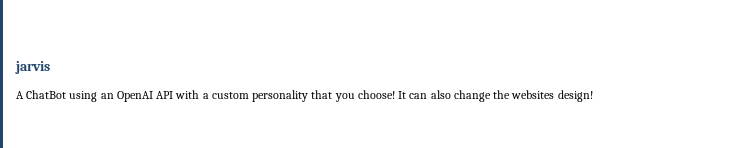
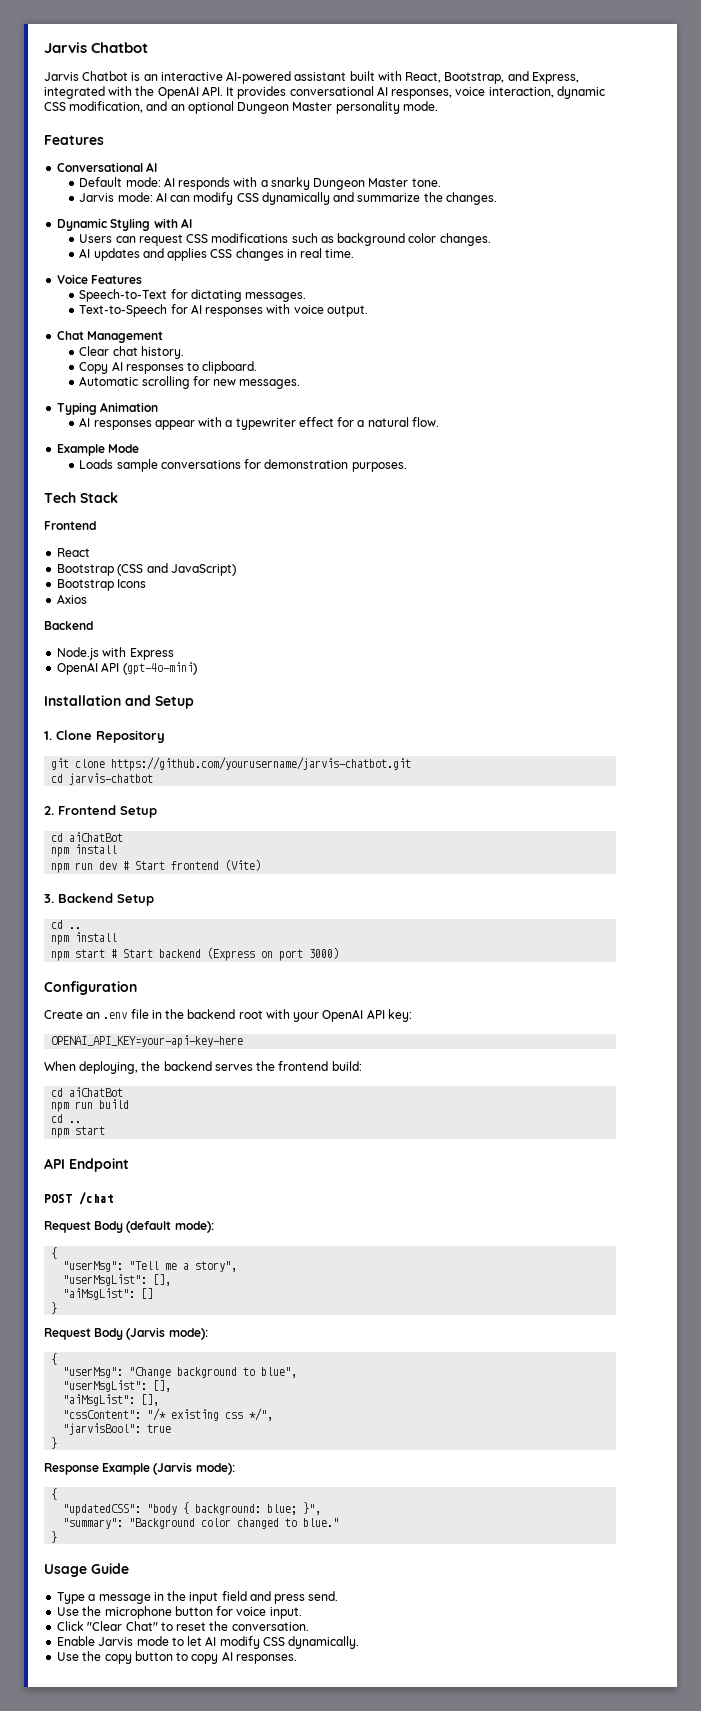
[15,61,50,74] [16,90,593,102] jarvis // A ChatBot using an OpenAI API with a custom personality that you choose! It can also change the websites design! -> [44,42,149,53] [44,71,579,84] [44,86,605,99] [44,101,438,114] [44,135,104,145] [57,162,158,172] [79,177,441,190] [79,192,497,205] [57,218,192,231] [79,233,491,246] [79,248,355,261] [57,274,143,284] [79,289,307,302] [79,304,368,317] [57,331,164,343] [79,346,184,359] [79,361,258,374] [79,376,301,389] [57,402,159,415] [79,417,439,430] [57,444,140,456] [79,459,407,472] [44,492,118,503] [44,521,96,530] [57,548,91,557] [57,563,236,576] [57,579,147,591] [57,594,88,604] [44,621,93,630] [57,647,174,660] [57,662,197,675] [44,695,194,709] [44,730,165,743] [51,757,412,771] [51,773,154,785] [44,805,157,818] [51,832,124,842] [51,844,118,857] [51,859,262,873] [44,893,154,906] [51,920,82,929] [51,932,118,945] [51,947,340,961] [44,981,137,995] [44,1009,412,1022] [51,1035,244,1048] [44,1061,362,1074] [51,1087,124,1097] [51,1099,130,1112] [51,1114,82,1123] [51,1126,106,1138] [44,1158,129,1172] [44,1192,114,1205] [44,1221,214,1233] [51,1247,58,1259] [63,1261,238,1272] [63,1274,172,1286] [63,1288,154,1300] [51,1302,58,1314] [44,1327,208,1340] [51,1353,58,1365] [63,1367,298,1378] [63,1380,172,1392] [63,1394,160,1406] [63,1408,274,1421] [63,1423,172,1435] [51,1437,58,1449] [44,1462,235,1475] [51,1488,58,1500] [63,1502,322,1516] [63,1518,340,1529] [51,1531,58,1543] [44,1563,129,1577] [57,1591,339,1604] [57,1606,302,1619] [57,1621,309,1631] [57,1636,360,1649] [57,1651,297,1664] Jarvis Chatbot // Jarvis Chatbot is an interactive AI-powered assistant built with React, Bootstrap, and Express, integrated with the OpenAI API. It provides conversational AI responses, voice interaction, dynamic CSS modification, and an optional Dungeon Master personality mode. // Features // Conversational AI // Default mode: AI responds with a snarky Dungeon Master tone. // Jarvis mode: AI can modify CSS dynamically and summarize the changes. // Dynamic Styling with AI // Users can request CSS modifications such as background color changes. // AI updates and applies CSS changes in real time. // Voice Features // Speech-to-Text for dictating messages. // Text-to-Speech for AI responses with voice output. // Chat Management // Clear chat history. // Copy AI responses to clipboard. // Automatic scrolling for new messages. // Typing Animation // AI responses appear with a typewriter effect for a natural flow. // Example Mode // Loads sample conversations for demonstration purposes. // Tech Stack // Frontend // React // Bootstrap (CSS and JavaScript) // Bootstrap Icons // Axios // Backend // Node.js with Express // OpenAI API (gpt-4o-mini) // Installation and Setup // 1. Clone Repository // git clone https://github.com/yourusername/jarvis-chatbot.git // cd jarvis-chatbot // 2. Frontend Setup // cd aiChatBot // npm install // npm run dev # Start frontend (Vite) // 3. Backend Setup // cd .. // npm install // npm start # Start backend (Express on port 3000) // Configuration // Create an .env file in the backend root with your OpenAI API key: // OPENAI_API_KEY=your-api-key-here // When deploying, the backend serves the frontend build: // cd aiChatBot // npm run build // cd .. // npm start // API Endpoint // POST /chat // Request Body (default mode): // { // "userMsg": "Tell me a story", // "userMsgList": [], // "aiMsgList": [] // } // Request Body (Jarvis mode): // { // "userMsg": "Change background to blue", // "userMsgList": [], // "aiMsgList": [], // "cssContent": "/* existing css */", // "jarvisBool": true // } // Response Example (Jarvis mode): // { // "updatedCSS": "body { background: blue; }", // "summary": "Background color changed to blue." // } // Usage Guide // Type a message in the input field and press send. // Use the microphone button for voice input. // Click "Clear Chat" to reset the conversation. // Enable Jarvis mode to let AI modify CSS dynamically. // Use the copy button to copy AI responses.

